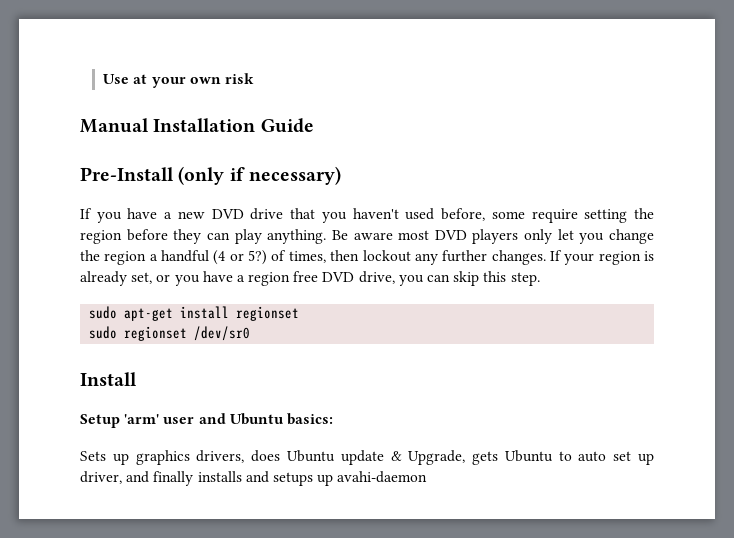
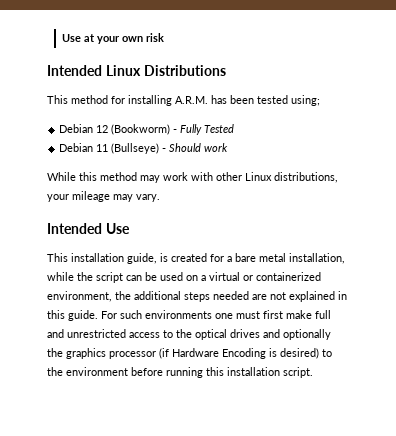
[80,118,314,133] [80,166,341,185] [80,208,655,223] [80,229,655,244] [80,250,655,265] [80,271,540,286] [89,306,300,321] [89,326,251,341] [80,372,137,386] [80,413,333,428] [80,450,654,465] [80,471,428,486] Manual Installation Guide // Pre-Install (only if necessary) // If you have a new DVD drive that you haven't used before, some require setting the region before they can play anything. Be aware most DVD players only let you change the region a handful (4 or 5?) of times, then lockout any further changes. If your region is already set, or you have a region free DVD drive, you can skip this step. // sudo apt-get install regionset // sudo regionset /dev/sr0 // Install // Setup 'arm' user and Ubuntu basics: // Sets up graphics drivers, does Ubuntu update & Upgrade, gets Ubuntu to auto set up driver, and finally installs and setups up avahi-daemon -> [47,65,226,76] [47,95,320,106] [59,124,235,135] [59,143,229,154] [47,172,338,183] [47,191,160,202] [47,223,130,234] [47,253,345,264] [47,272,321,283] [47,291,347,302] [47,310,331,321] [47,329,331,340] [47,348,332,359] [47,367,313,378] Intended Linux Distributions // This method for installing A.R.M. has been tested using; // Debian 12 (Bookworm) - Fully Tested // Debian 11 (Bullseye) - Should work // While this method may work with other Linux distributions, your mileage may vary. // Intended Use // This installation guide, is created for a bare metal installation, while the script can be used on a virtual or containerized environment, the additional steps needed are not explained in this guide. For such environments one must first make full and unrestricted access to the optical drives and optionally the graphics processor (if Hardware Encoding is desired) to the environment before running this installation script.

